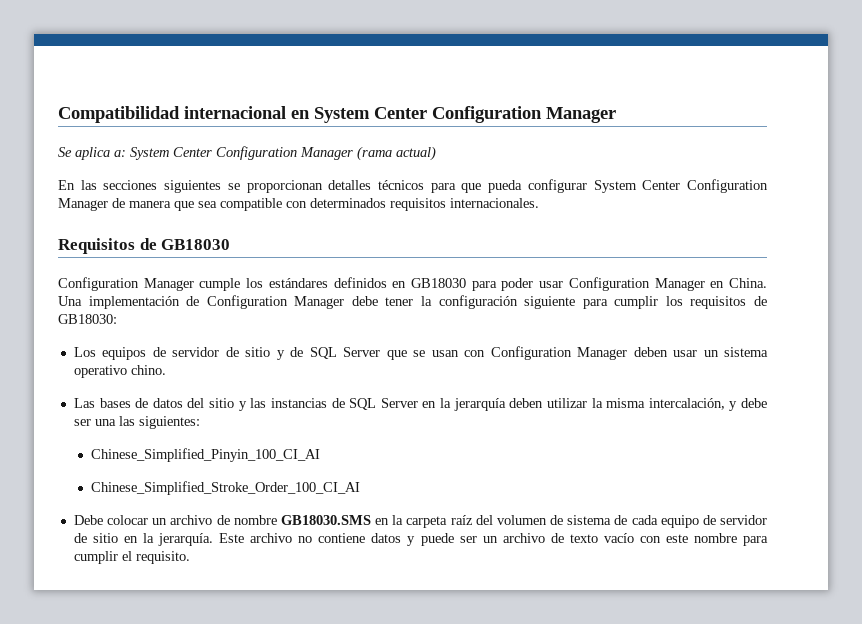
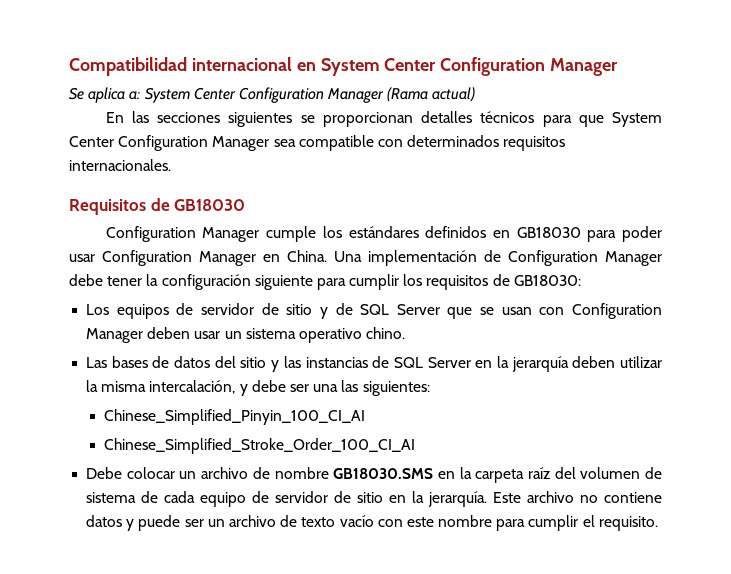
[357,146,392,161] (rama -> [387,87,429,102] (Rama
[488,179,768,193] [58,198,194,211] pueda configurar System Center Configuration Manager de manera que -> [611,112,662,127] [69,135,270,151] System Center Configuration Manager

